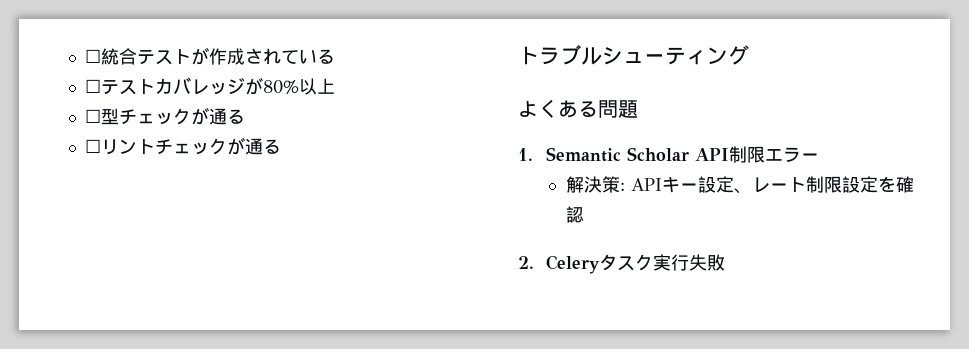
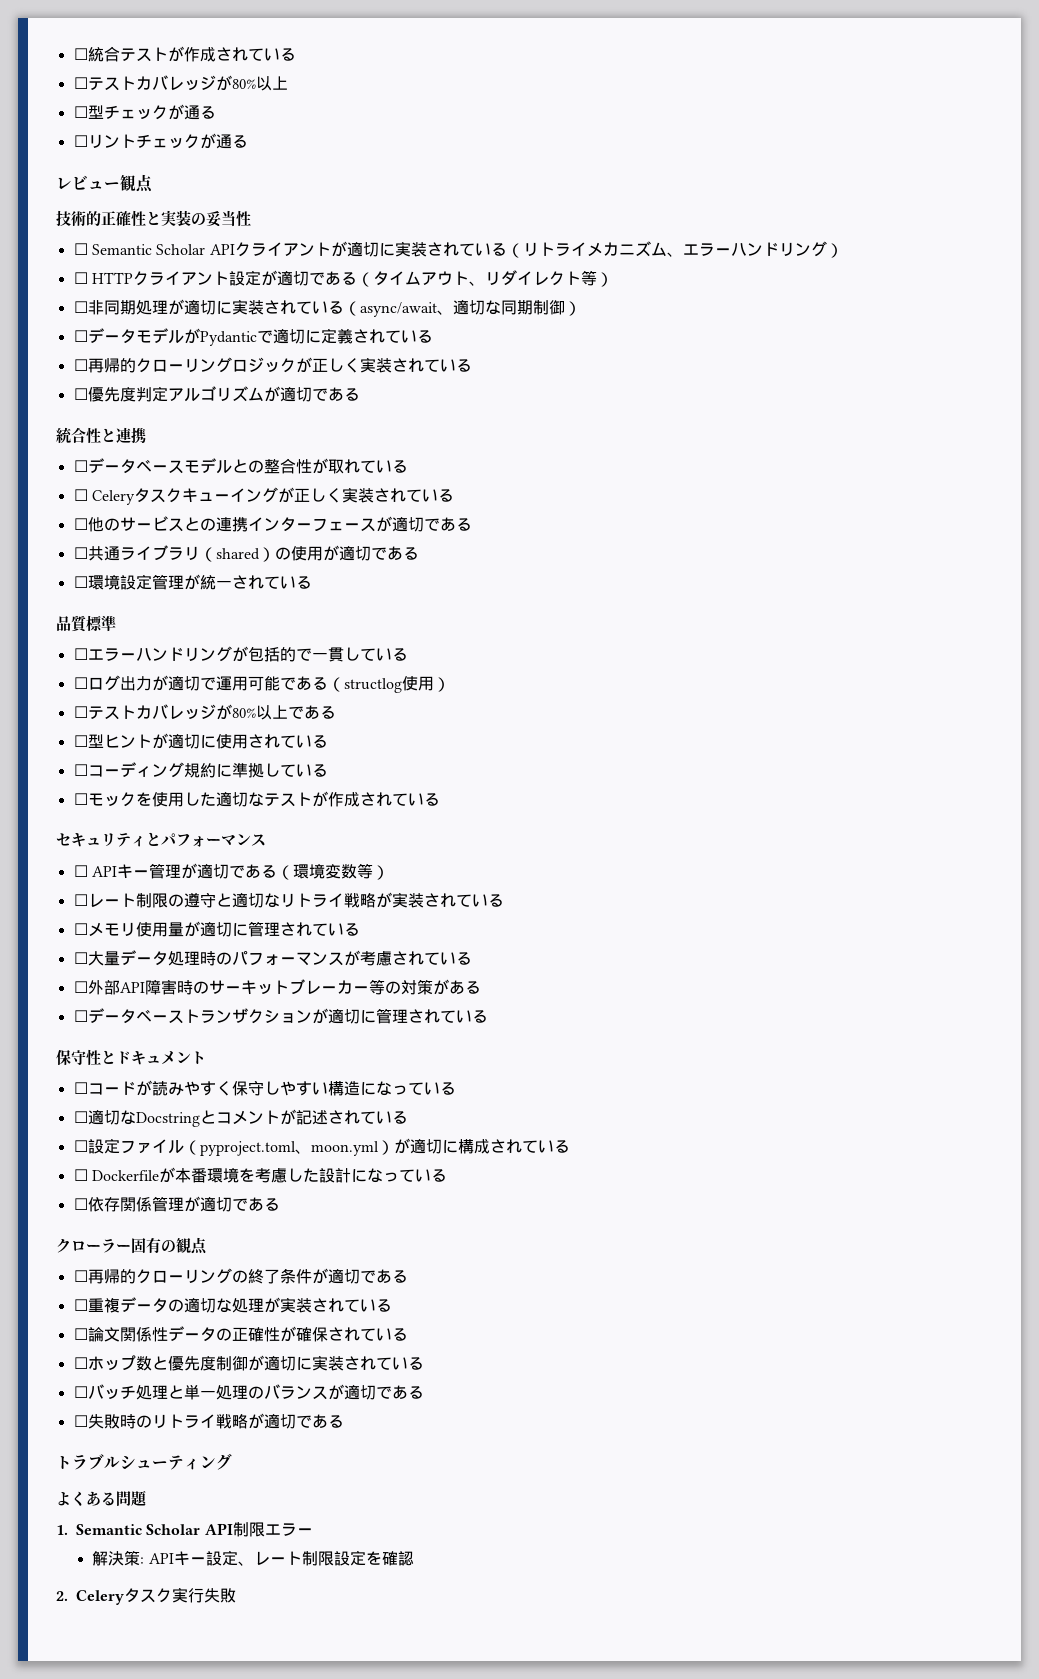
(281, 146) none -> [56,174,153,192] [56,210,251,227] [73,241,843,258] [73,270,613,287] [73,299,581,317] [73,328,433,346] [73,357,472,373] [73,386,360,402] [56,427,146,444] [73,458,408,474] [73,487,454,505] [73,516,472,532] [73,545,419,562] [73,574,312,590] [56,615,116,632] [73,646,408,662] [73,675,450,693] [73,704,336,720] [73,733,328,749] [73,762,328,778] [73,791,440,807] [56,832,266,847] [73,863,389,880] [73,892,504,908] [73,921,360,937] [73,950,472,966] [73,979,481,995] [73,1008,488,1024] [56,1049,206,1066] [73,1080,456,1096] [73,1109,408,1127] [73,1138,570,1156] [73,1167,447,1183] [73,1196,280,1212] [56,1237,207,1254] [73,1268,408,1284] [73,1297,392,1313] [73,1326,408,1342] [73,1355,424,1371] [73,1384,424,1400] [73,1413,344,1429] // レビュー観点 // 技術的正確性と実装の妥当性 // ☐ Semantic Scholar APIクライアントが適切に実装されている（リトライメカニズム、エラーハンドリング） // ☐ HTTPクライアント設定が適切である（タイムアウト、リダイレクト等） // ☐非同期処理が適切に実装されている（async/await、適切な同期制御） // ☐データモデルがPydanticで適切に定義されている // ☐再帰的クローリングロジックが正しく実装されている // ☐優先度判定アルゴリズムが適切である // 統合性と連携 // ☐データベースモデルとの整合性が取れている // ☐ Celeryタスクキューイングが正しく実装されている // ☐他のサービスとの連携インターフェースが適切である // ☐共通ライブラリ（shared）の使用が適切である // ☐環境設定管理が統一されている // 品質標準 // ☐エラーハンドリングが包括的で一貫している // ☐ログ出力が適切で運用可能である（structlog使用） // ☐テストカバレッジが80%以上である // ☐型ヒントが適切に使用されている // ☐コーディング規約に準拠している // ☐モックを使用した適切なテストが作成されている // セキュリティとパフォーマンス // ☐ APIキー管理が適切である（環境変数等） // ☐レート制限の遵守と適切なリトライ戦略が実装されている // ☐メモリ使用量が適切に管理されている // ☐大量データ処理時のパフォーマンスが考慮されている // ☐外部API障害時のサーキットブレーカー等の対策がある // ☐データベーストランザクションが適切に管理されている // 保守性とドキュメント // ☐コードが読みやすく保守しやすい構造になっている // ☐適切なDocstringとコメントが記述されている // ☐設定ファイル（pyproject.toml、moon.yml）が適切に構成されている // ☐ Dockerfileが本番環境を考慮した設計になっている // ☐依存関係管理が適切である // クローラー固有の観点 // ☐再帰的クローリングの終了条件が適切である // ☐重複データの適切な処理が実装されている // ☐論文関係性データの正確性が確保されている // ☐ホップ数と優先度制御が適切に実装されている // ☐バッチ処理と単一処理のバランスが適切である // ☐失敗時のリトライ戦略が適切である

